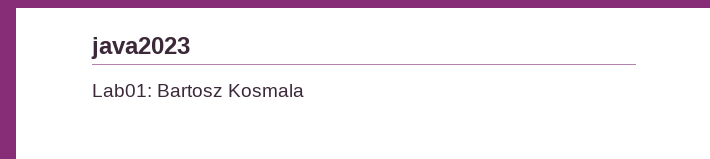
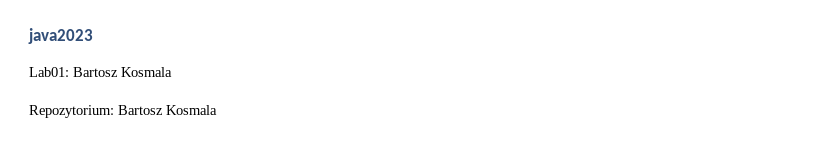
(305, 90) none -> [29,105,217,118] // Repozytorium: Bartosz Kosmala

